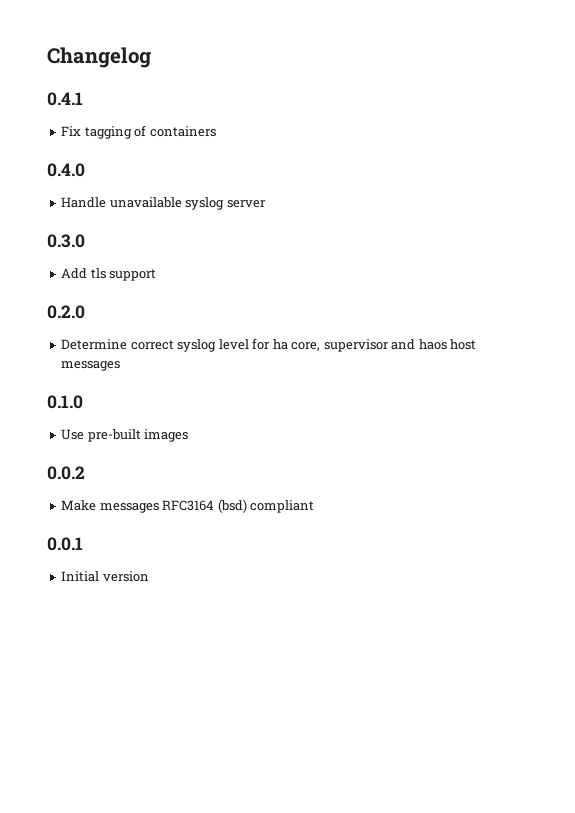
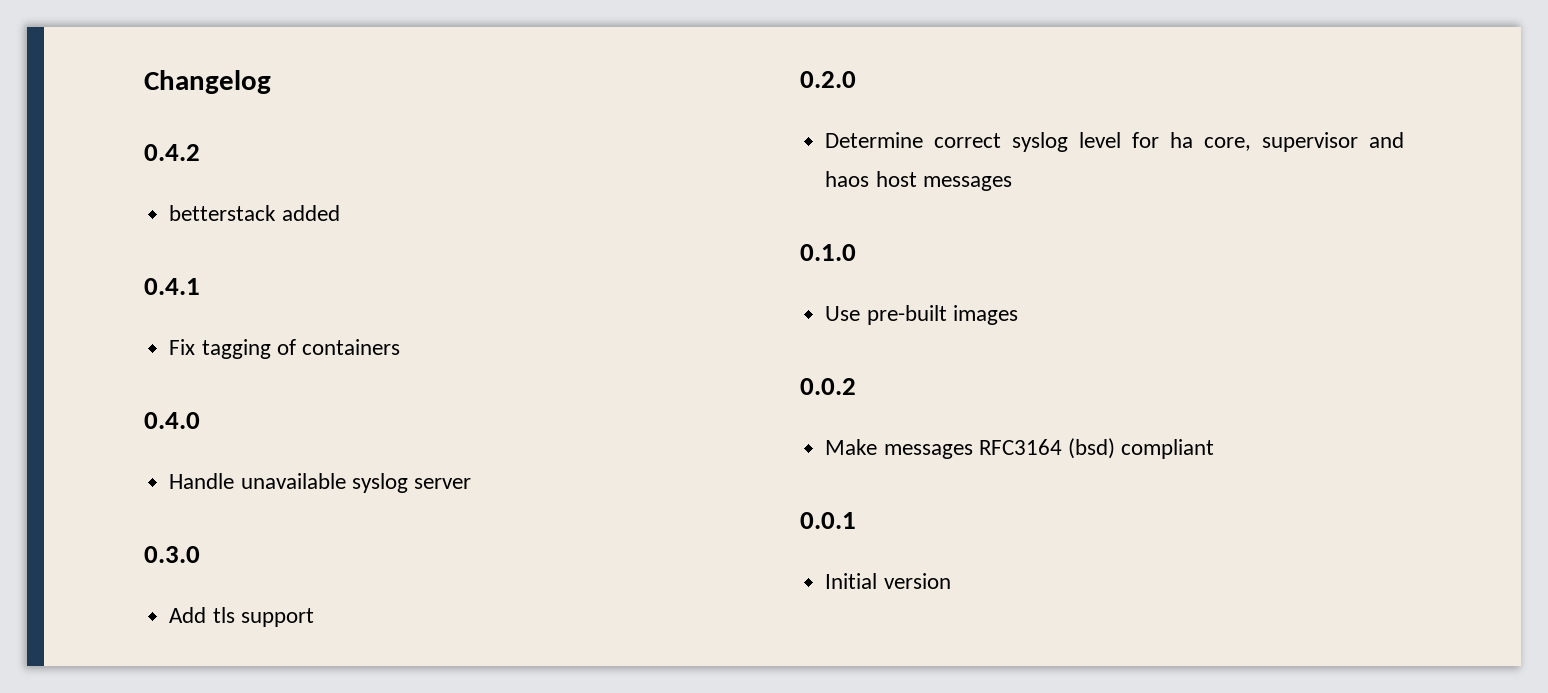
(151, 57) none -> [144,144,200,161] [169,205,340,221] // 0.4.2 // betterstack added

